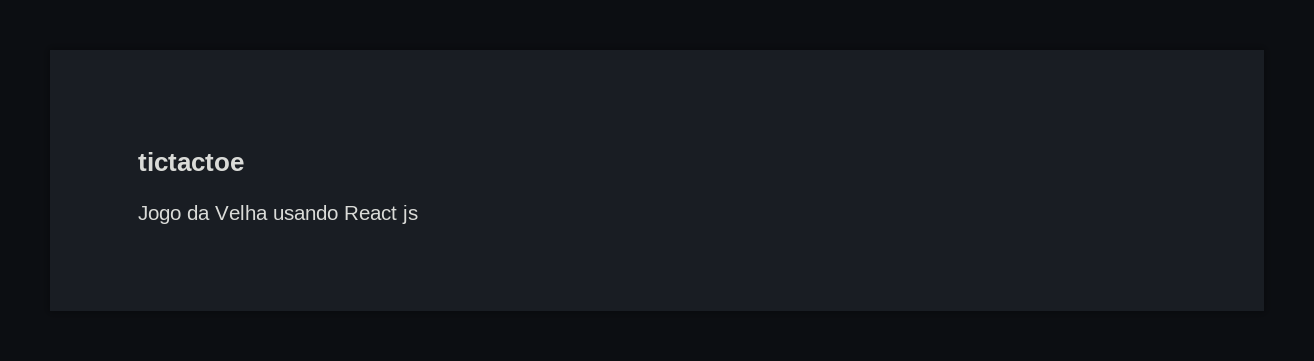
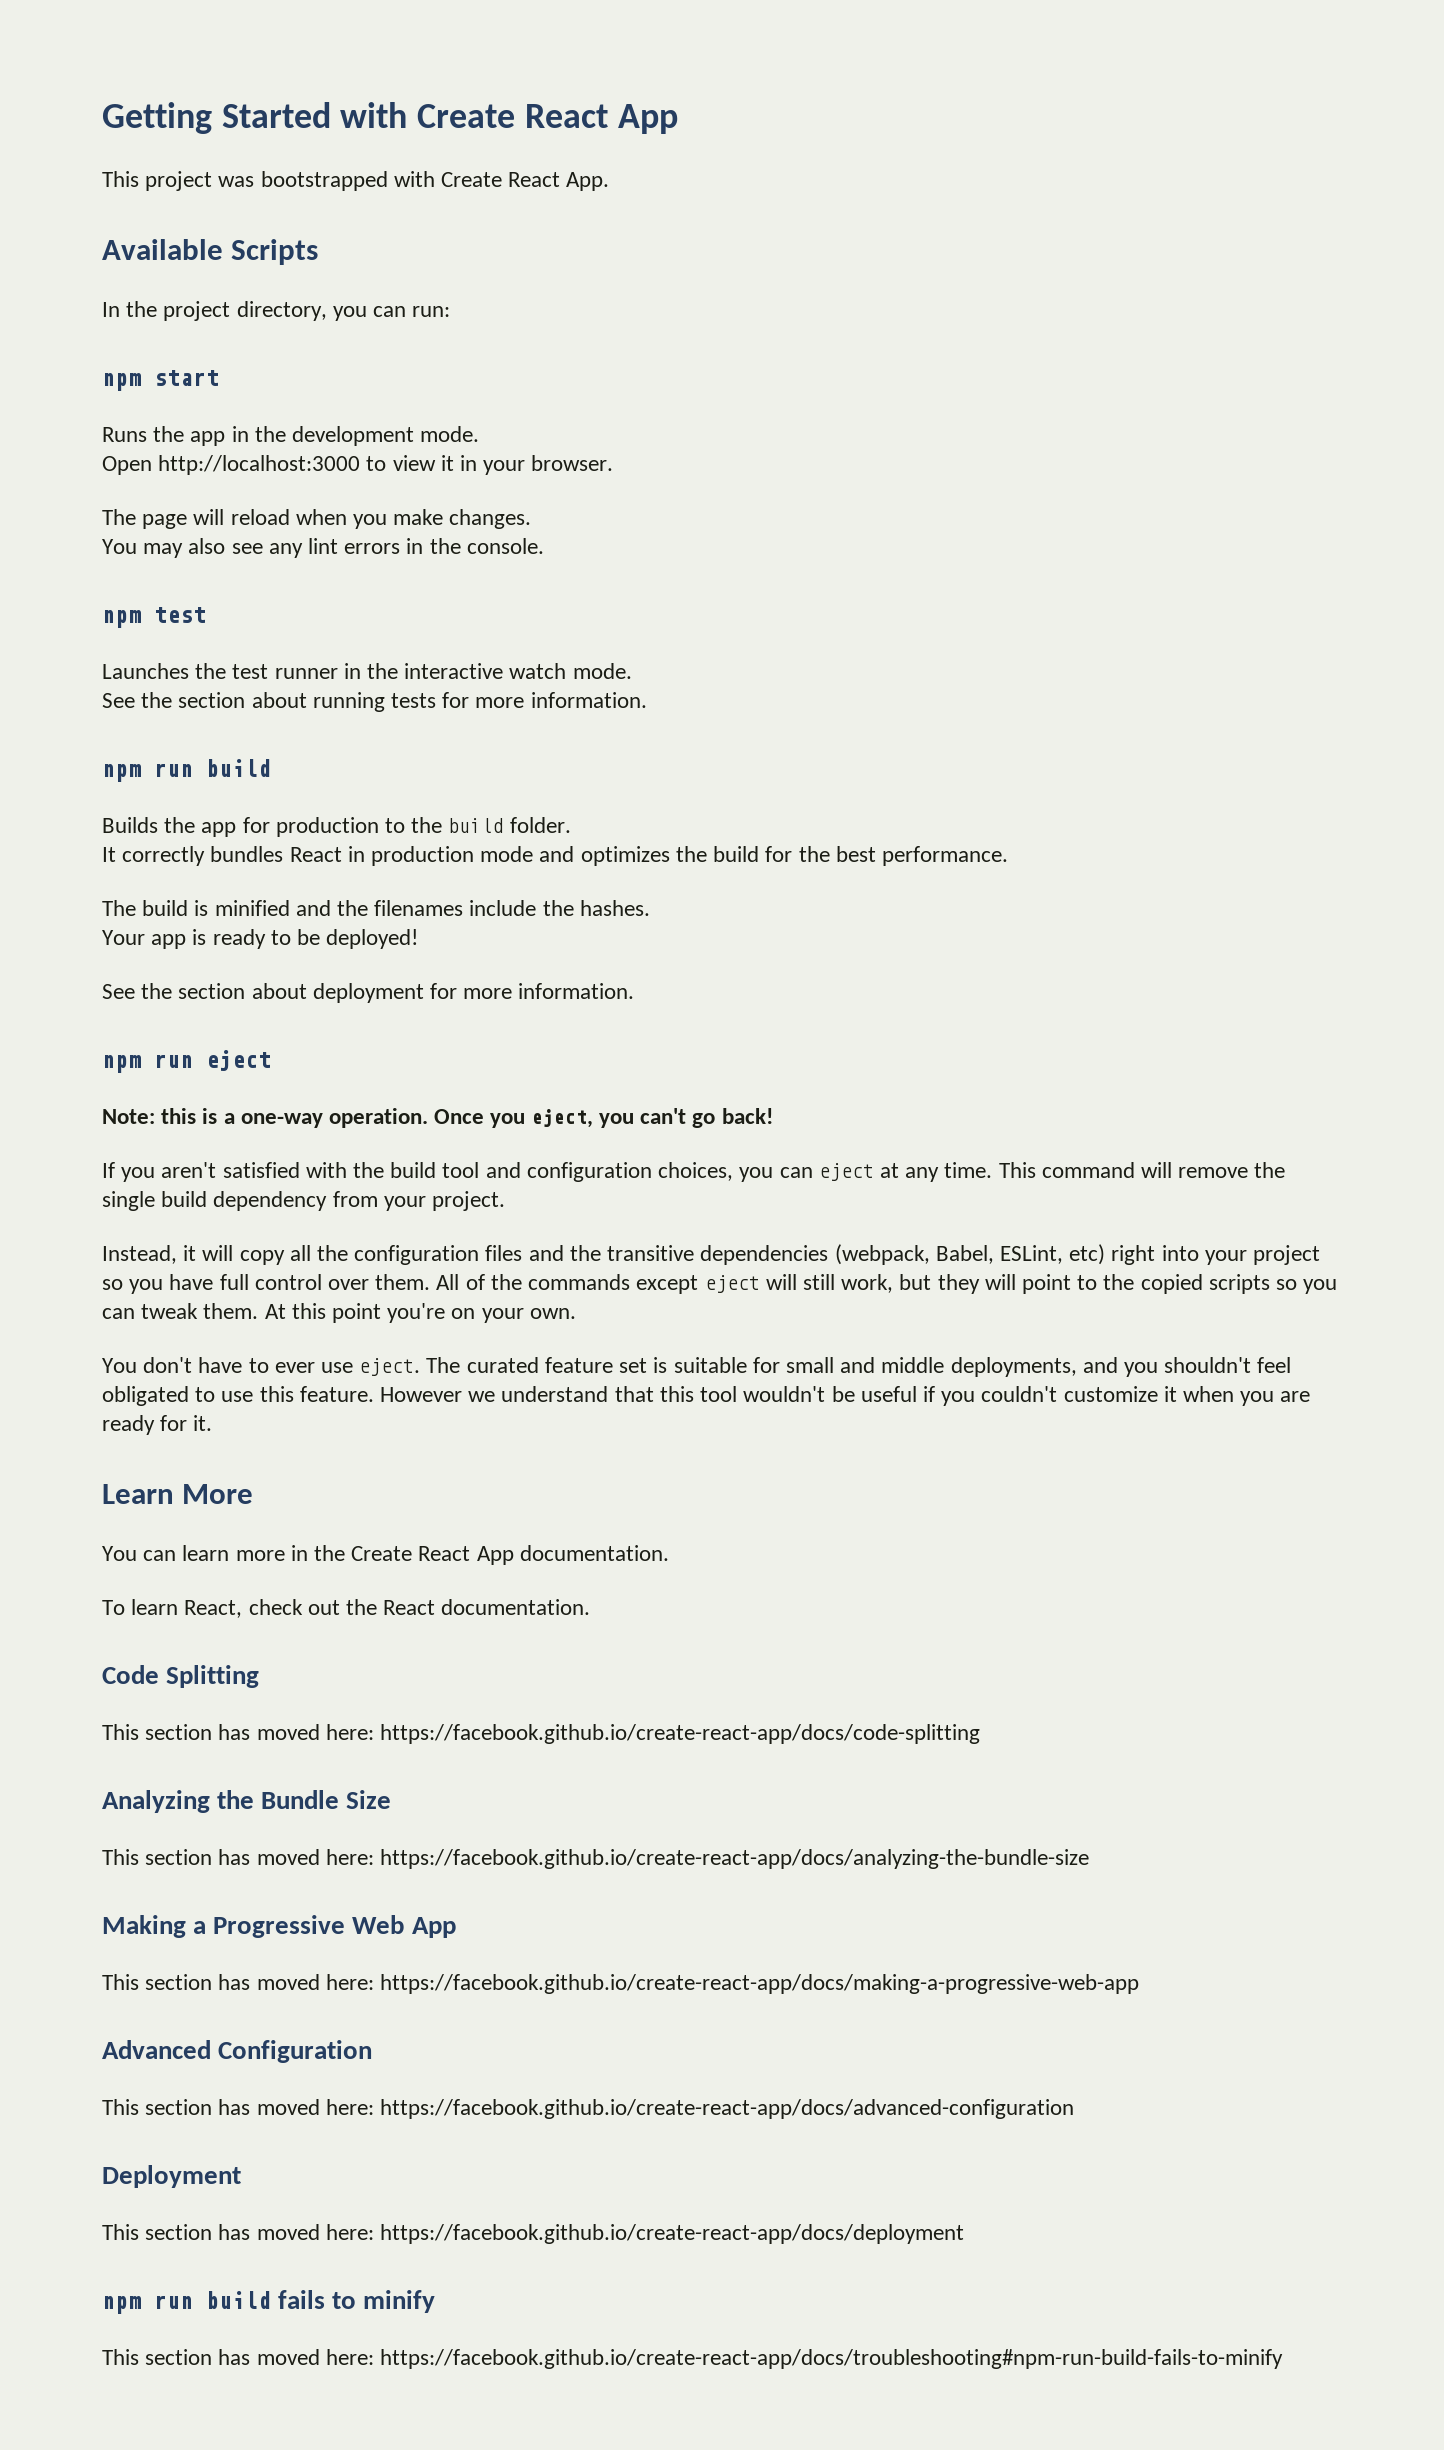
[138,152,244,171] [138,205,418,224] tictactoe // Jogo da Velha usando React js -> [102,102,678,134] [102,171,610,191] [102,239,319,265] [102,301,451,321] [102,370,219,391] [102,426,480,446] [102,455,614,475] [102,509,532,529] [102,538,544,558] [102,607,206,628] [102,663,632,679] [102,692,647,712] [102,759,271,782] [102,817,571,837] [102,846,1008,866] [102,900,650,916] [102,929,419,949] [102,983,635,1003] [102,1050,271,1073] [102,1108,773,1128] [102,1162,1286,1182] [102,1191,506,1211] [102,1244,1320,1265] [102,1274,1338,1294] [102,1303,576,1323] [102,1357,1292,1377] [102,1386,1311,1406] [102,1415,213,1435] [102,1484,254,1504] [102,1545,669,1565] [102,1599,591,1618] [102,1665,260,1688] [102,1724,981,1744] [102,1790,392,1813] [102,1849,1090,1869] [102,1915,456,1938] [102,1974,1140,1994] [102,2040,373,2063] [102,2099,1075,2119] [102,2165,241,2188] [102,2224,965,2244] [102,2290,436,2314] [102,2349,1284,2369] Getting Started with Create React App // This project was bootstrapped with Create React App. // Available Scripts // In the project directory, you can run: // npm start // Runs the app in the development mode. // Open http://localhost:3000 to view it in your browser. // The page will reload when you make changes. // You may also see any lint errors in the console. // npm test // Launches the test runner in the interactive watch mode. // See the section about running tests for more information. // npm run build // Builds the app for production to the build folder. // It correctly bundles React in production mode and optimizes the build for the best performance. // The build is minified and the filenames include the hashes. // Your app is ready to be deployed! // See the section about deployment for more information. // npm run eject // Note: this is a one-way operation. Once you eject, you can't go back! // If you aren't satisfied with the build tool and configuration choices, you can eject at any time. This command will remove the single build dependency from your project. // Instead, it will copy all the configuration files and the transitive dependencies (webpack, Babel, ESLint, etc) right into your project so you have full control over them. All of the commands except eject will still work, but they will point to the copied scripts so you can tweak them. At this point you're on your own. // You don't have to ever use eject. The curated feature set is suitable for small and middle deployments, and you shouldn't feel obligated to use this feature. However we understand that this tool wouldn't be useful if you couldn't customize it when you are ready for it. // Learn More // You can learn more in the Create React App documentation. // To learn React, check out the React documentation. // Code Splitting // This section has moved here: https://facebook.github.io/create-react-app/docs/code-splitting // Analyzing the Bundle Size // This section has moved here: https://facebook.github.io/create-react-app/docs/analyzing-the-bundle-size // Making a Progressive Web App // This section has moved here: https://facebook.github.io/create-react-app/docs/making-a-progressive-web-app // Advanced Configuration // This section has moved here: https://facebook.github.io/create-react-app/docs/advanced-configuration // Deployment // This section has moved here: https://facebook.github.io/create-react-app/docs/deployment // npm run build fails to minify // This section has moved here: https://facebook.github.io/create-react-app/docs/troubleshooting#npm-run-build-fails-to-minify

